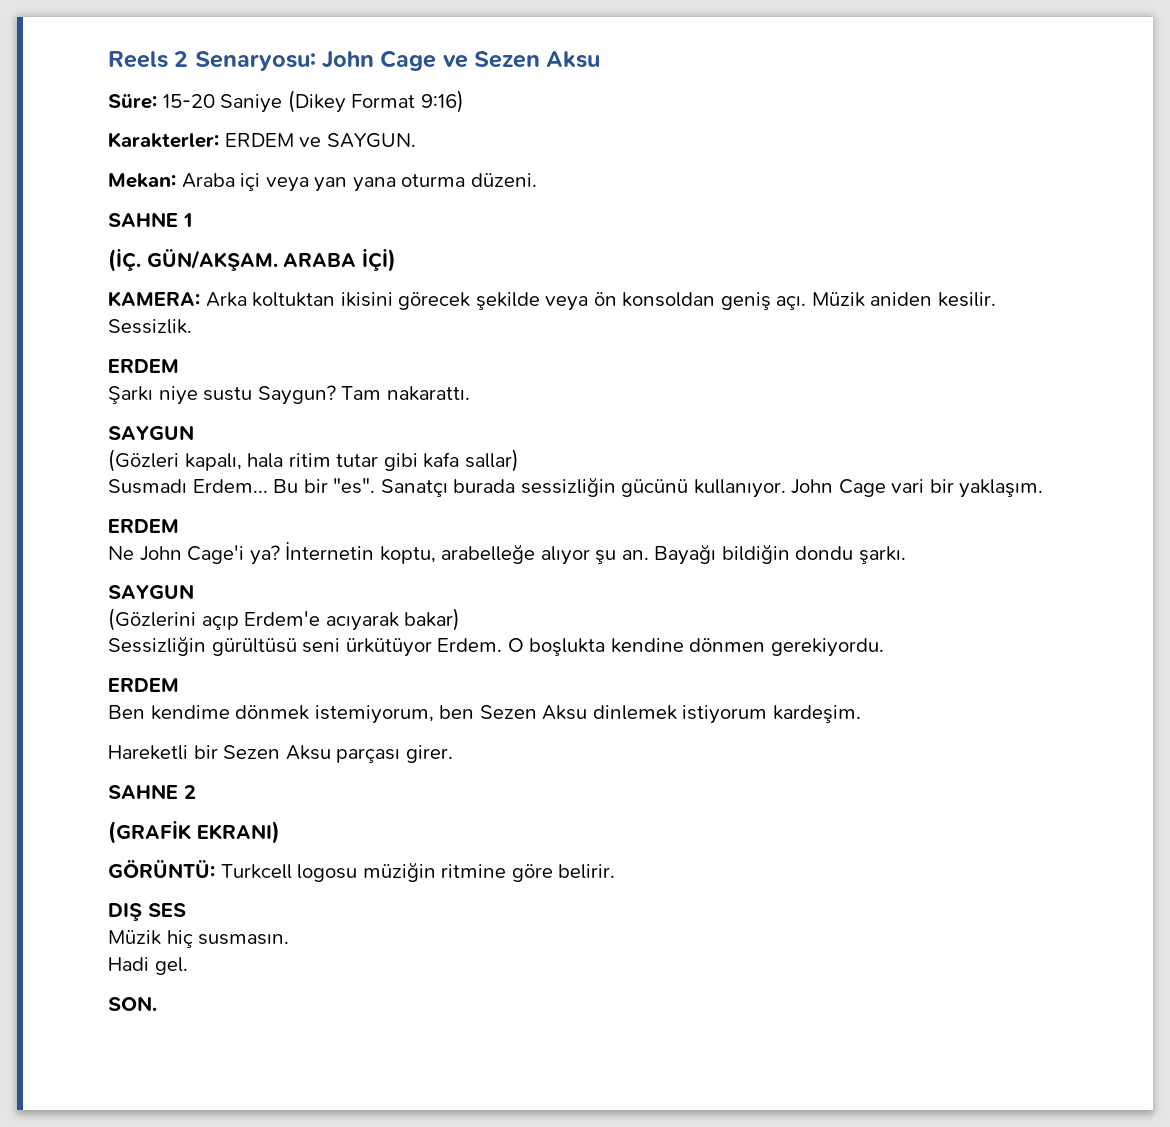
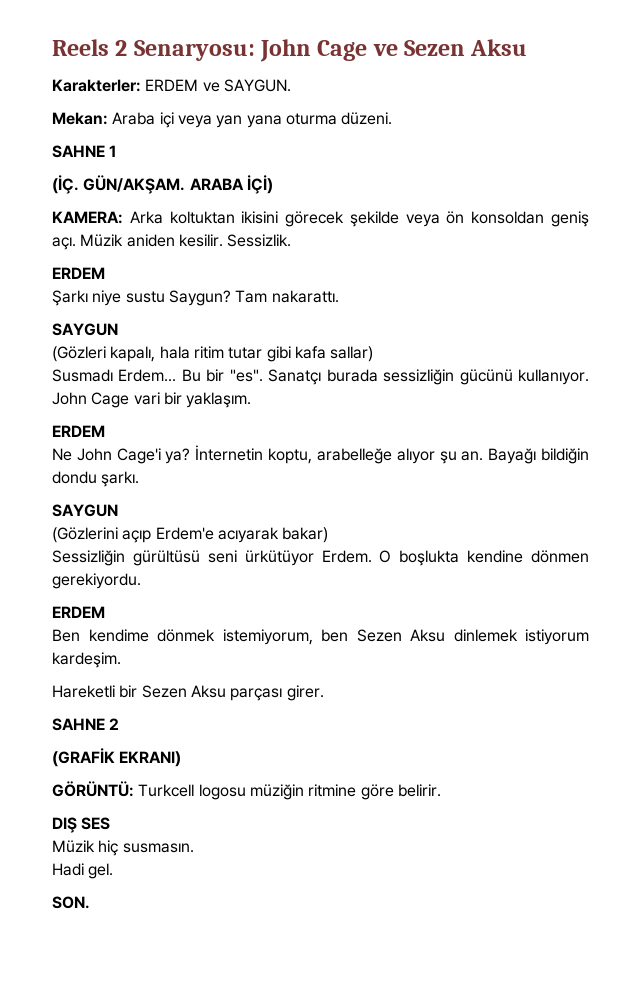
[108,90,464,113] // Süre: 15-20 Saniye (Dikey Format 9:16) -> (528, 47) none

